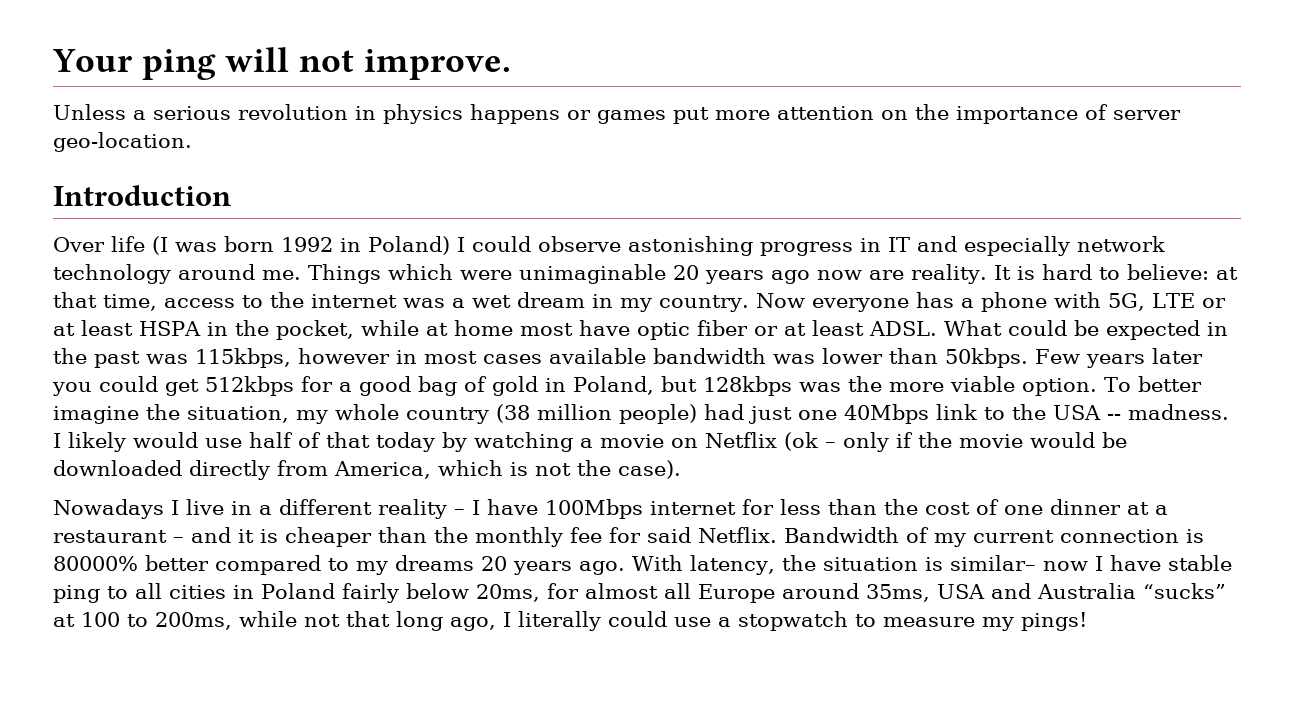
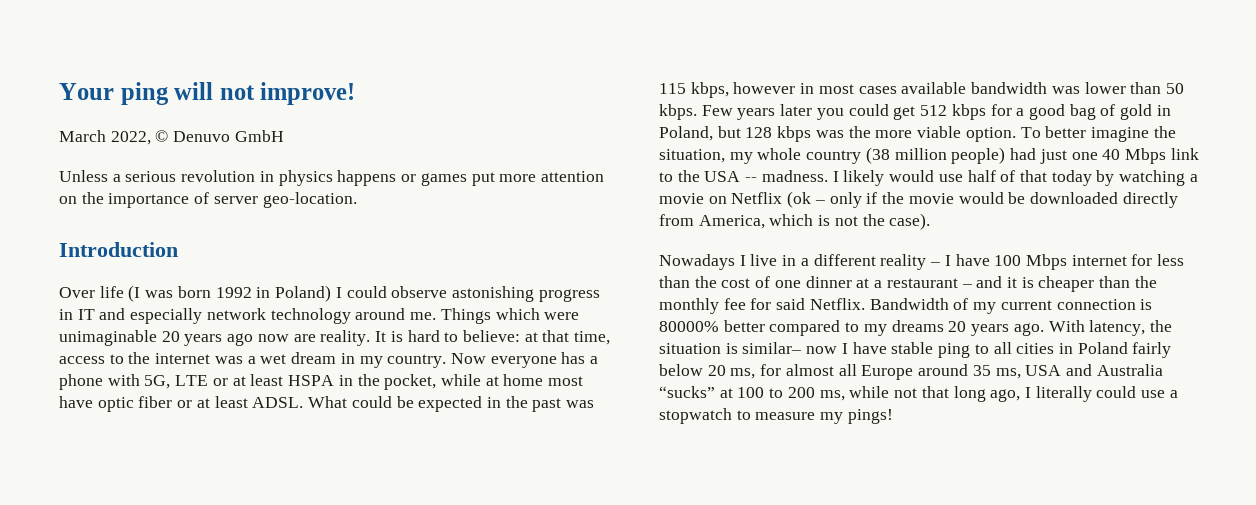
[363,49,511,80] improve. -> [260,82,356,105] [59,130,284,145] improve! // March 2022, © Denuvo GmbH
[195,348,291,368] 115kbps, -> [659,82,729,98] 115 kbps,
[945,348,1028,368] 50kbps. -> [1165,83,1184,94] [659,104,697,120] 50 kbps.
[205,376,294,396] 512kbps -> [920,104,986,120] 512 kbps
[702,376,792,396] 128kbps -> [745,126,812,142] 128 kbps
[844,404,929,424] 40Mbps -> [1102,148,1166,164] 40 Mbps
[545,499,643,519] 100Mbps -> [994,254,1067,270] 100 Mbps
[475,584,540,602] 20ms, -> [707,365,756,379] 20 ms,
[865,584,930,602] 35ms, -> [972,365,1021,379] 35 ms,
[155,612,232,630] 200ms, -> [787,387,845,401] 200 ms,

